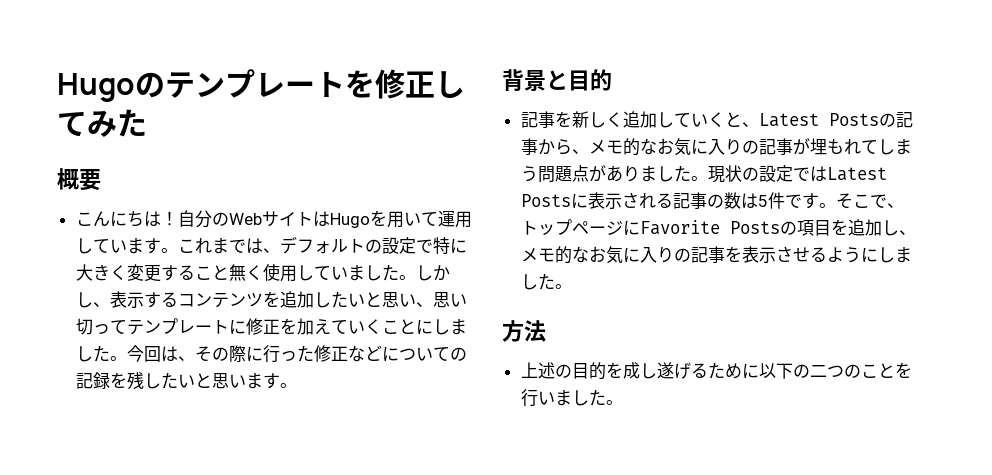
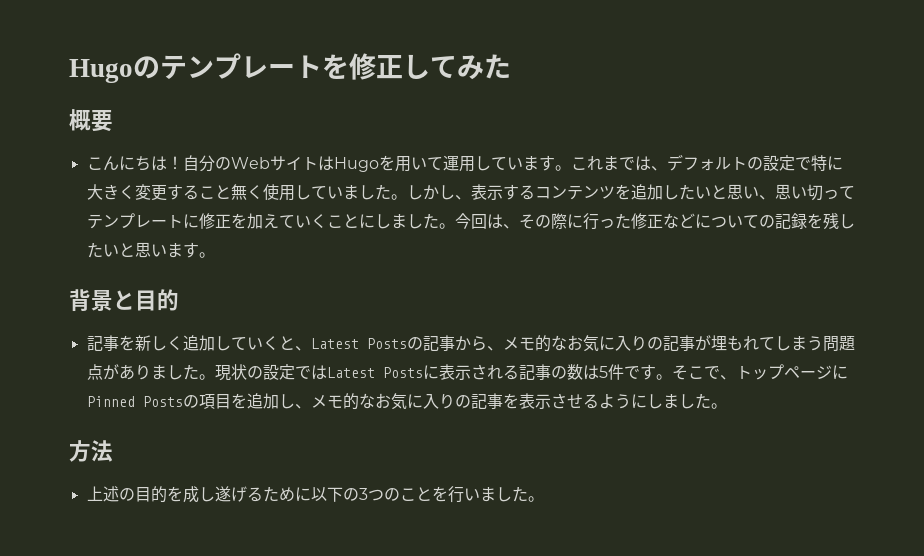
[639,220,720,235] Favorite -> [86,396,135,407] Pinned
[809,365,827,377] 二 -> [358,488,368,500] 3

